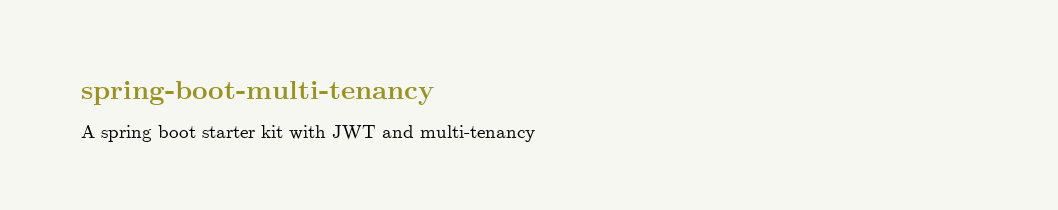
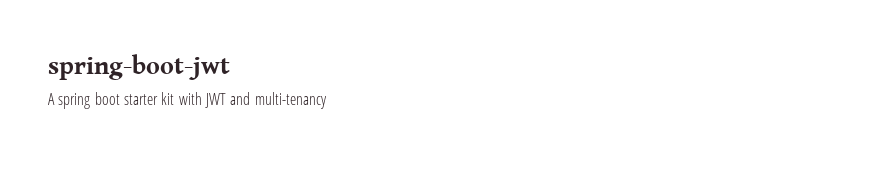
[81,81,434,105] spring-boot-multi-tenancy -> [48,54,230,80] spring-boot-jwt

